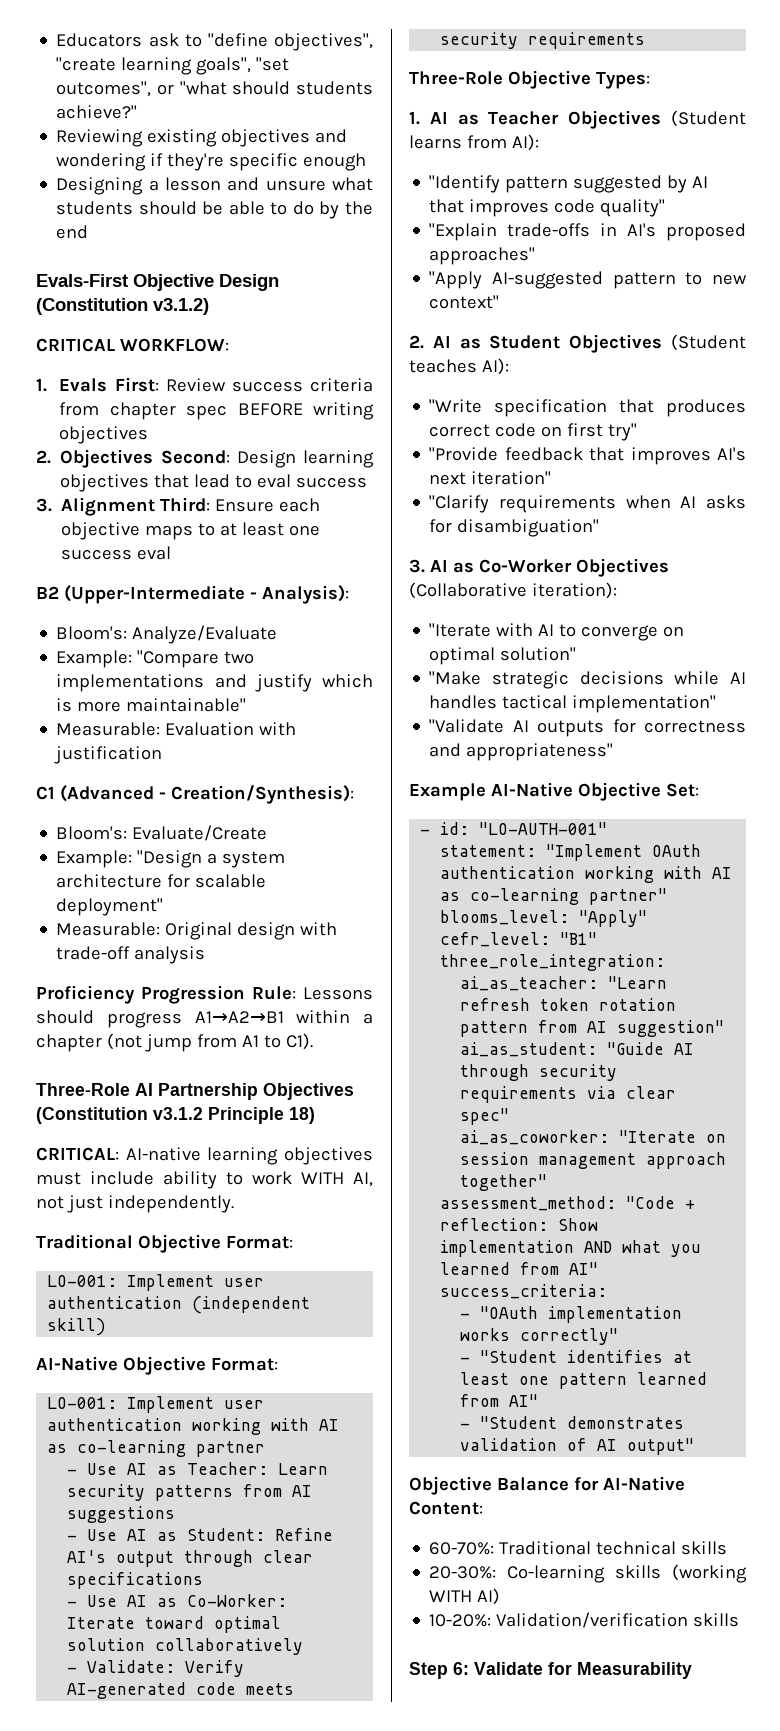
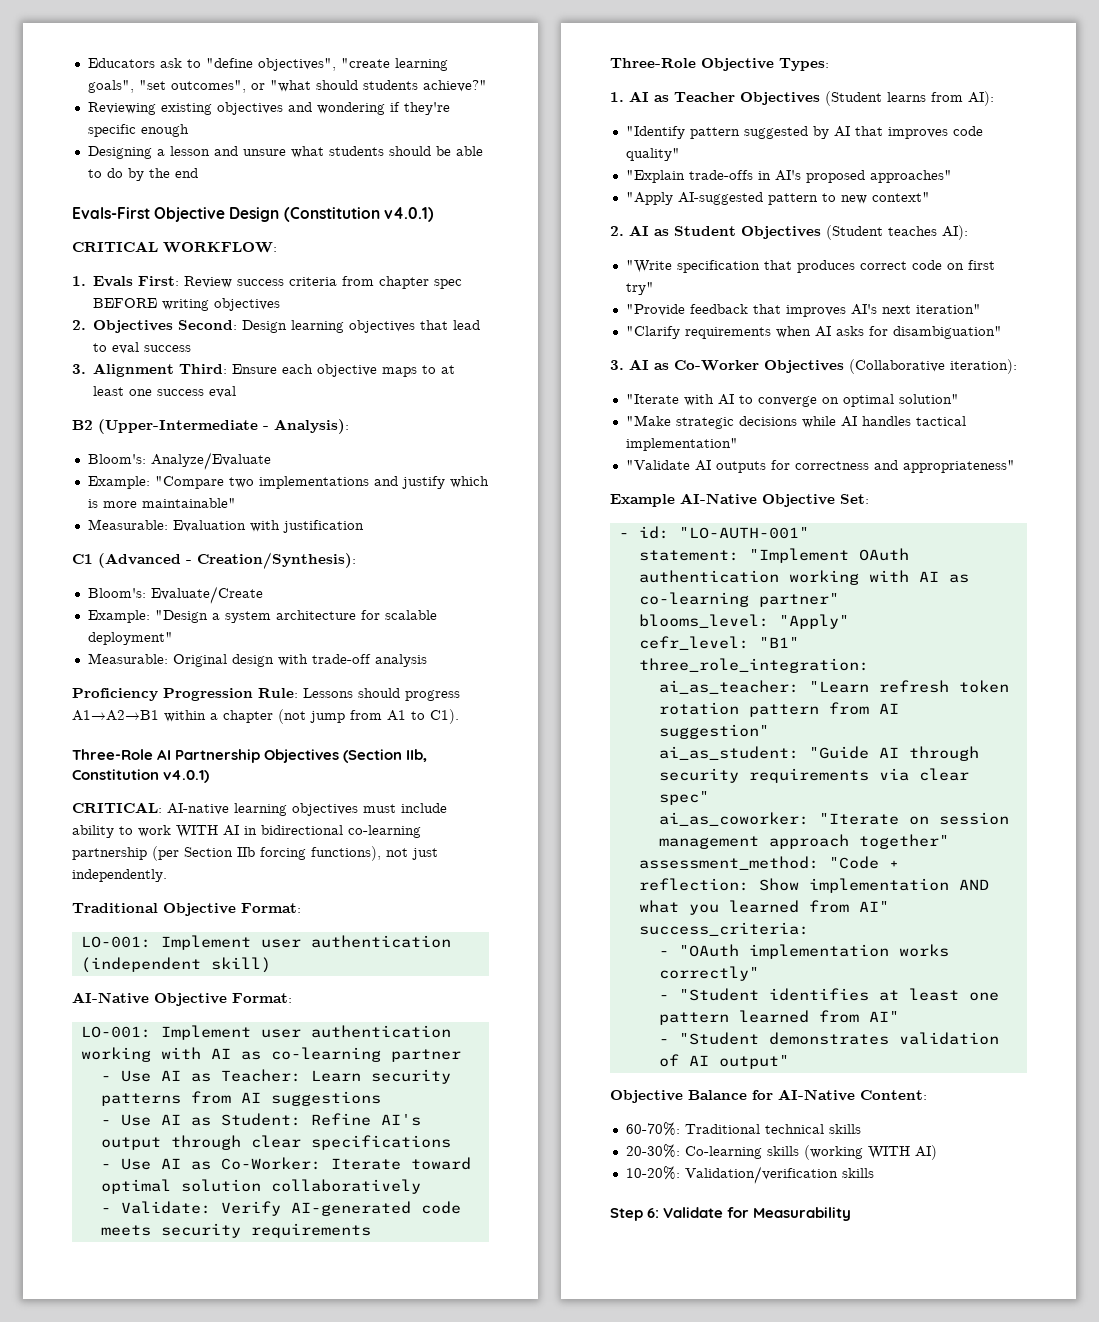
[153,298,209,315] v3.1.2) -> [383,207,434,222] v4.0.1)
[36,1107,315,1124] (Constitution v3.1.2 Principle 18) -> [343,749,428,763] [72,769,210,783] (Section IIb, Constitution v4.0.1)
[353,1172,373,1187] AI, -> [223,825,421,838] [72,846,381,861] AI in bidirectional co-learning partnership (per Section IIb forcing functions),

